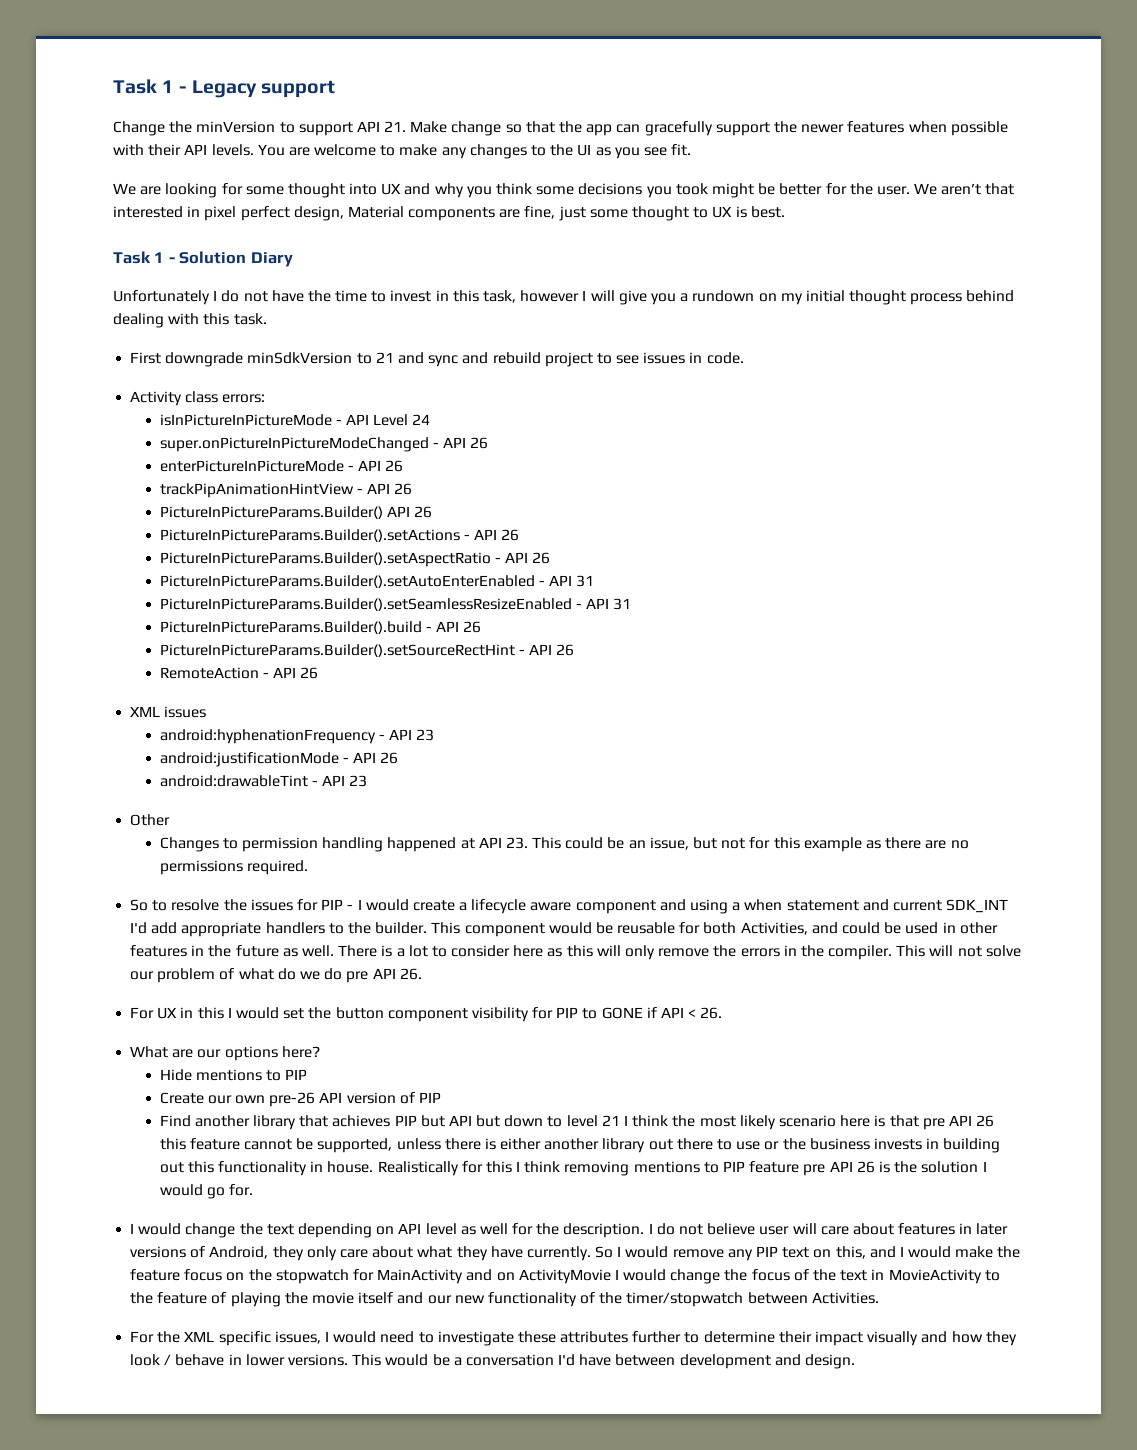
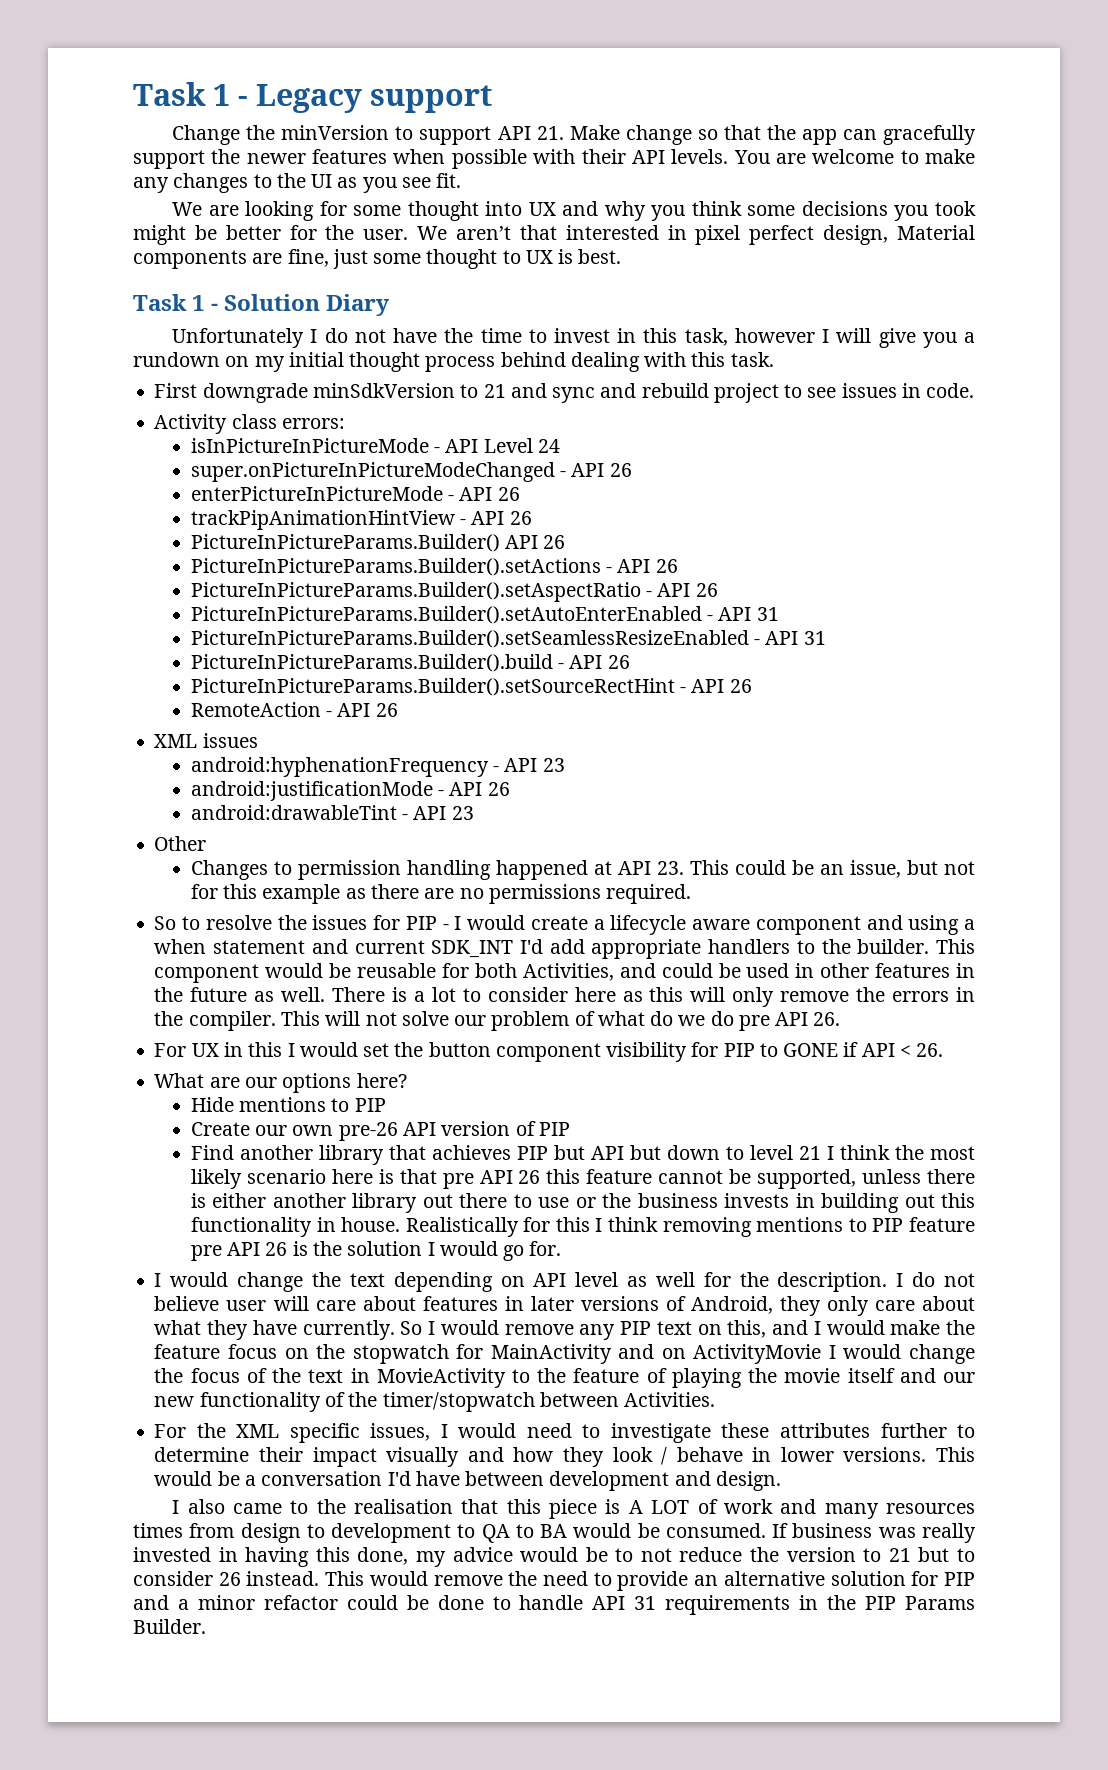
(856, 1361) none -> [172,1499,975,1519] [133,1523,976,1543] [133,1547,976,1567] [133,1571,975,1591] [133,1595,975,1615] [133,1619,206,1634] // I also came to the realisation that this piece is A LOT of work and many resources times from design to development to QA to BA would be consumed. If business was really invested in having this done, my advice would be to not reduce the version to 21 but to consider 26 instead. This would remove the need to provide an alternative solution for PIP and a minor refactor could be done to handle API 31 requirements in the PIP Params Builder.

